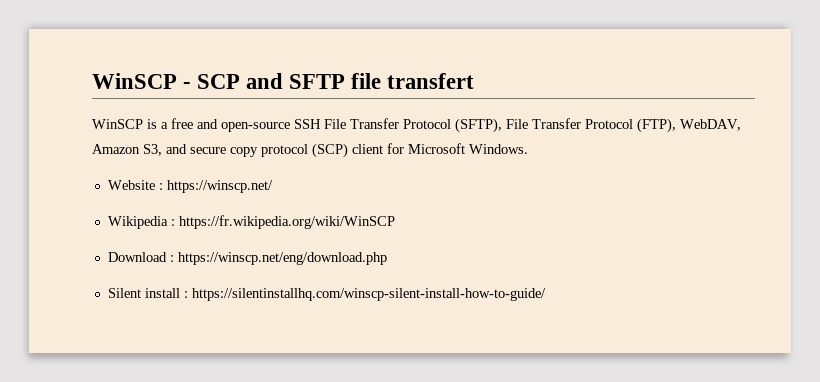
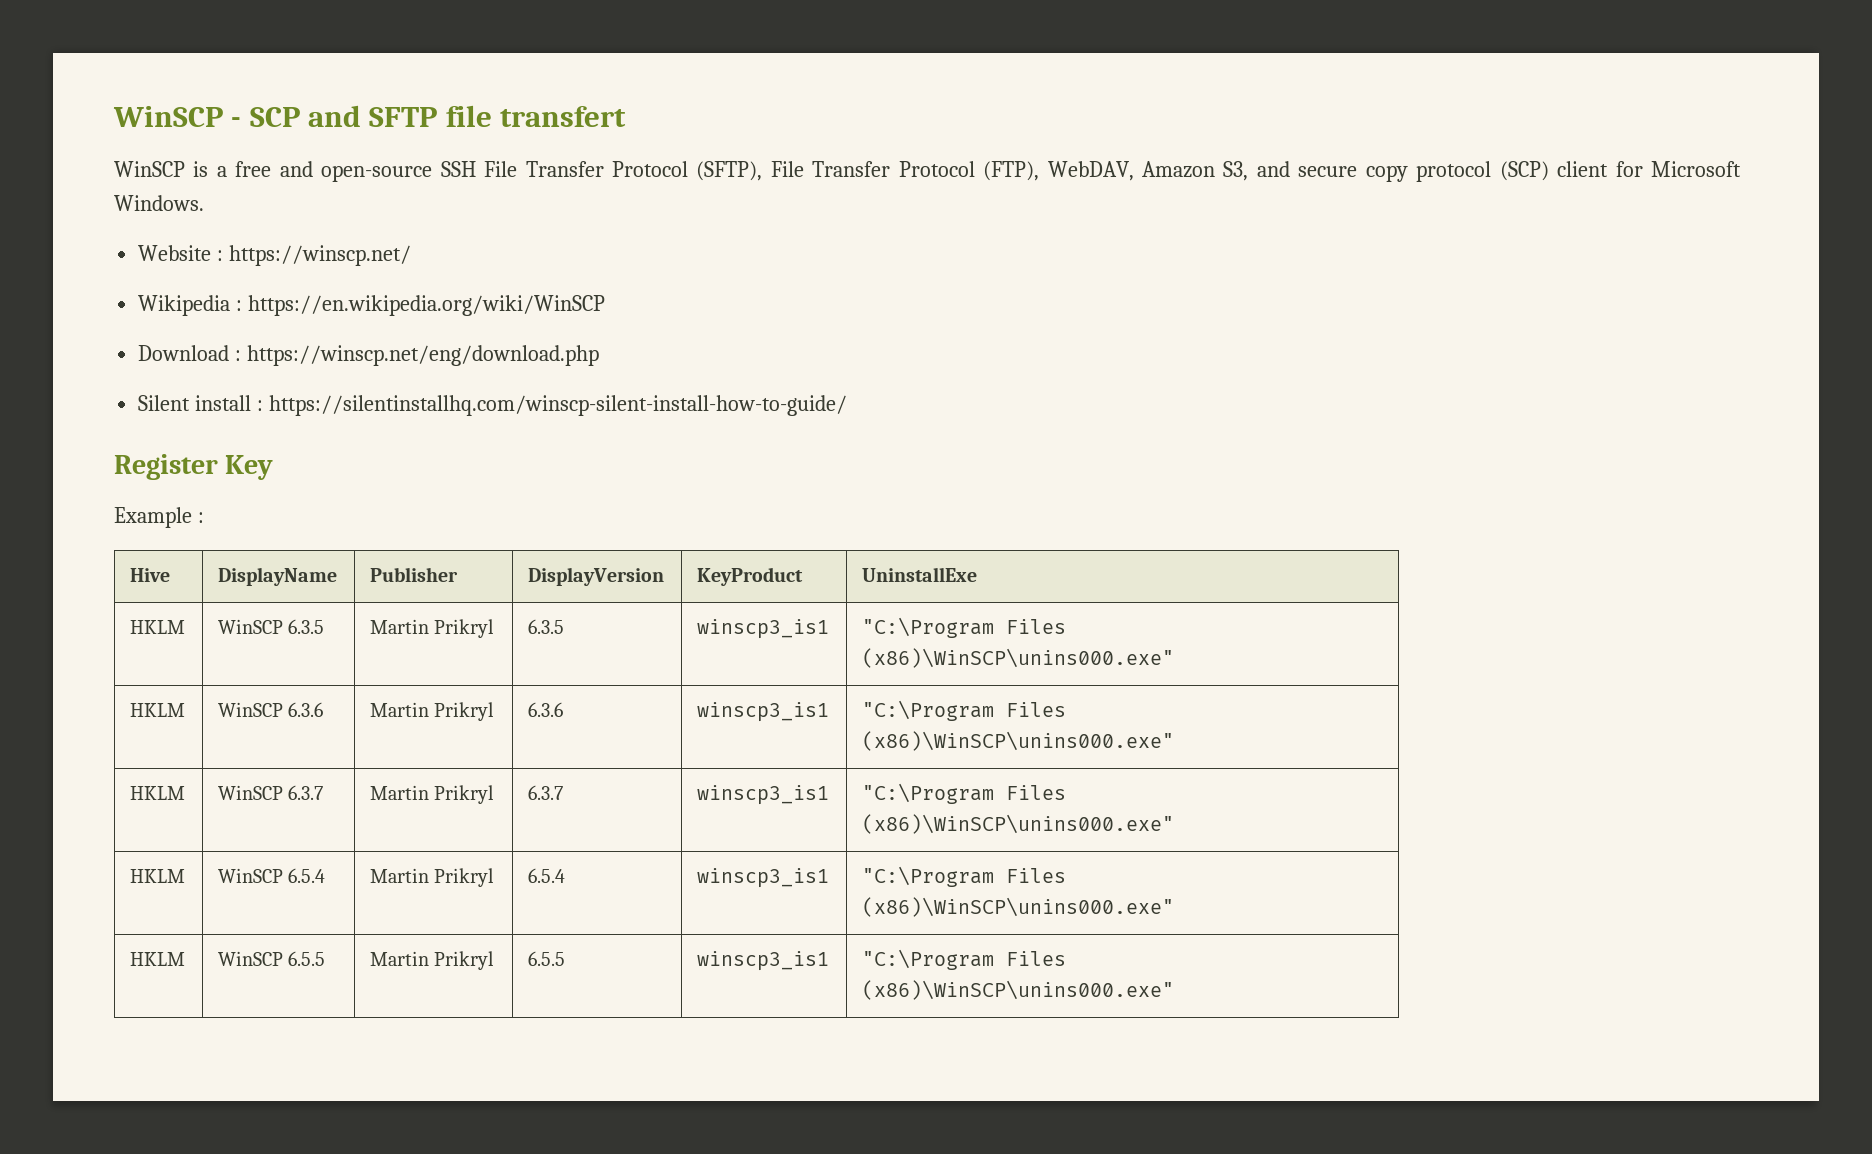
[178,215,395,229] https://fr.wikipedia.org/wiki/WinSCP -> [248,295,606,316] https://en.wikipedia.org/wiki/WinSCP
(546, 294) none -> [114,454,274,480] [114,507,204,528] [130,568,171,582] [218,567,338,586] [370,567,459,582] [528,567,665,586] [697,567,804,586] [862,567,978,582] [130,620,186,634] [218,619,325,634] [370,619,495,638] [528,619,565,634] [697,619,830,639] [862,617,1067,638] [862,648,1175,668] [130,703,186,717] [218,702,324,717] [370,702,495,721] [528,702,564,717] [697,702,830,722] [862,700,1067,721] [862,731,1175,751] [130,786,186,800] [218,785,324,800] [370,785,495,804] [528,785,564,800] [697,785,830,805] [862,783,1067,804] [862,814,1175,834] [130,869,186,883] [218,868,326,883] [370,868,495,887] [528,868,566,883] [697,868,830,888] [862,866,1067,887] [862,897,1175,917] [130,952,186,966] [218,951,326,966] [370,951,495,970] [528,951,566,966] [697,951,830,971] [862,949,1067,970] [862,980,1175,1000] // Register Key // Example : // Hive | DisplayName | Publisher | DisplayVersion | KeyProduct | UninstallExe // HKLM | WinSCP 6.3.5 | Martin Prikryl | 6.3.5 | winscp3_is1 | "C:\Program Files (x86)\WinSCP\unins000.exe" // HKLM | WinSCP 6.3.6 | Martin Prikryl | 6.3.6 | winscp3_is1 | "C:\Program Files (x86)\WinSCP\unins000.exe" // HKLM | WinSCP 6.3.7 | Martin Prikryl | 6.3.7 | winscp3_is1 | "C:\Program Files (x86)\WinSCP\unins000.exe" // HKLM | WinSCP 6.5.4 | Martin Prikryl | 6.5.4 | winscp3_is1 | "C:\Program Files (x86)\WinSCP\unins000.exe" // HKLM | WinSCP 6.5.5 | Martin Prikryl | 6.5.5 | winscp3_is1 | "C:\Program Files (x86)\WinSCP\unins000.exe"

